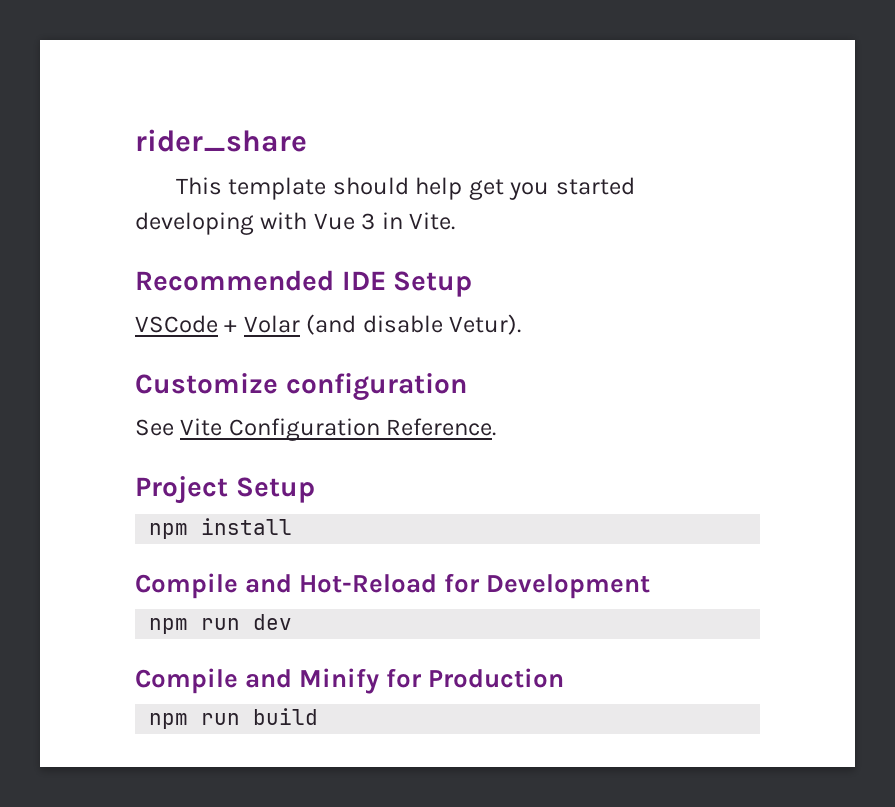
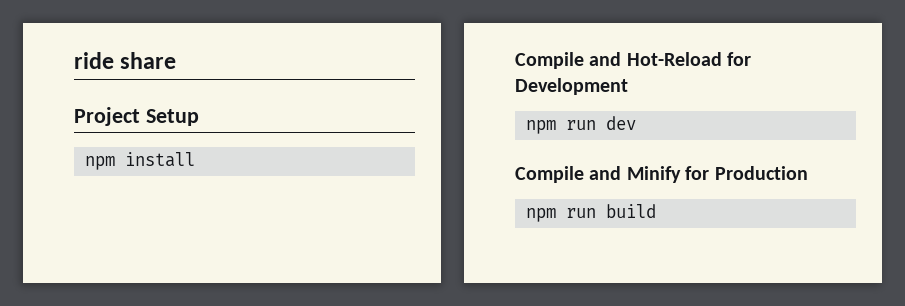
[135,129,307,152] [175,177,635,200] [135,212,456,235] [135,270,473,297] [135,314,522,335] [135,373,467,401] [135,418,497,441] rider_share // This template should help get you started developing with Vue 3 in Vite. // Recommended IDE Setup // VSCode + Volar (and disable Vetur). // Customize configuration // See Vite Configuration Reference. -> [74,52,177,69] ride share

